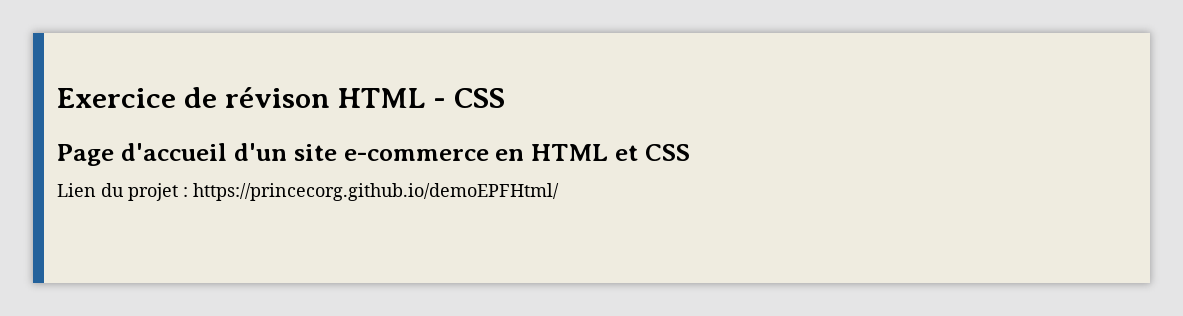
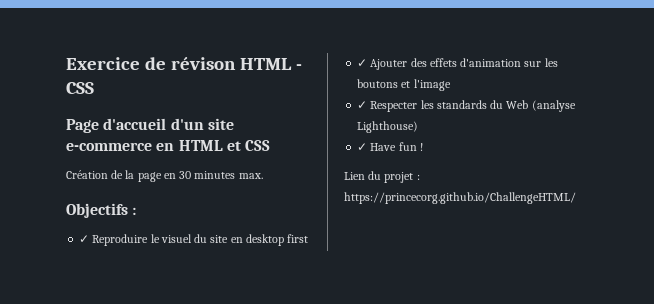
(691, 152) none -> [66,170,263,182] [66,203,137,218] [79,234,309,246] [357,58,558,70] [357,79,451,91] [357,100,576,112] [357,121,419,133] [357,142,423,151] // Création de la page en 30 minutes max. // Objectifs : // ✓ Reproduire le visuel du site en desktop first // ✓ Ajouter des effets d'animation sur les boutons et l'image // ✓ Respecter les standards du Web (analyse Lighthouse) // ✓ Have fun !
[193,183,559,201] https://princecorg.github.io/demoEPFHtml/ -> [344,192,576,204] https://princecorg.github.io/ChallengeHTML/

